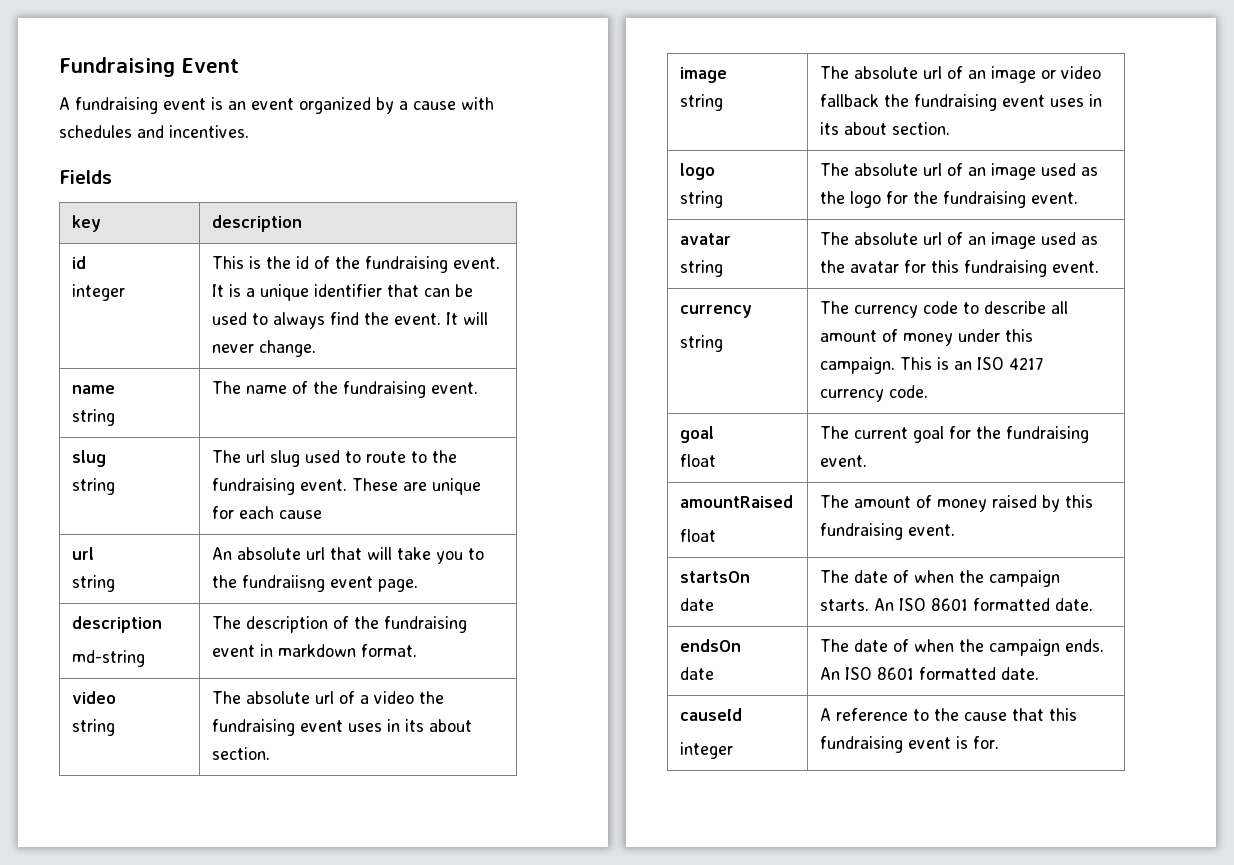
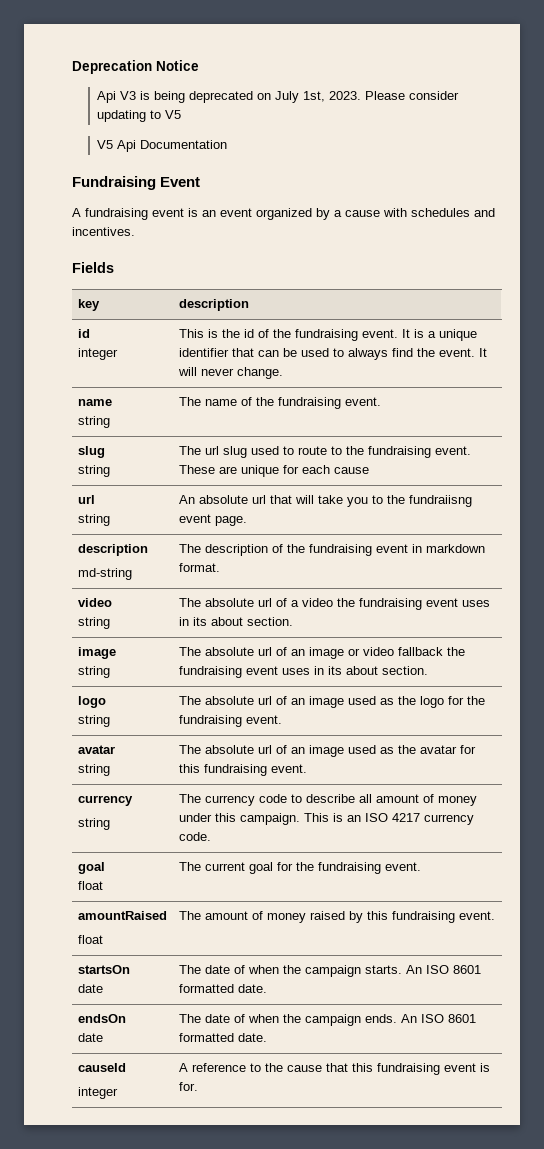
(59, 67) none -> [72,60,199,74] [97,91,460,103] [97,110,182,122] [97,140,228,152] Deprecation Notice // Api V3 is being deprecated on July 1st, 2023. Please consider updating to V5 // V5 Api Documentation //

